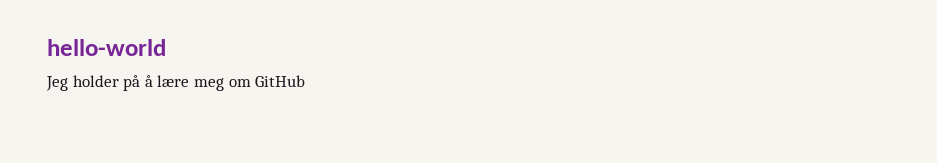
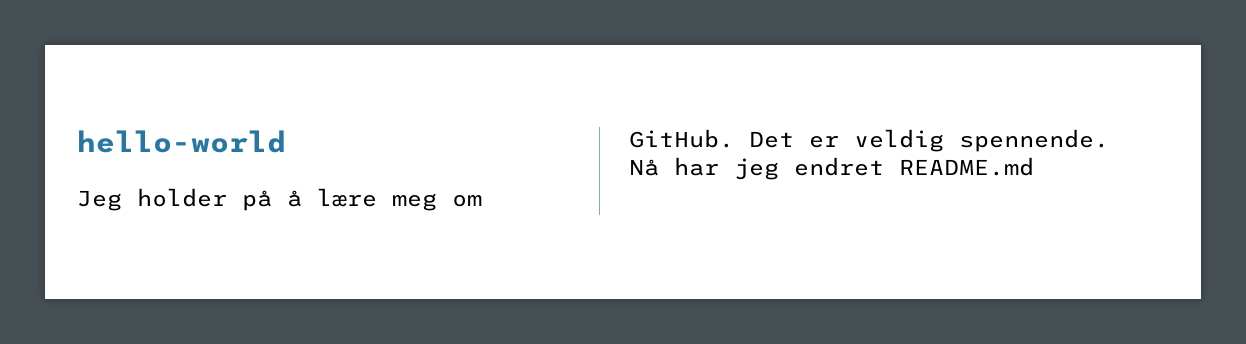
[255,75,306,87] GitHub -> [629,129,1109,152] [629,157,1034,180] GitHub. Det er veldig spennende. Nå har jeg endret README.md

